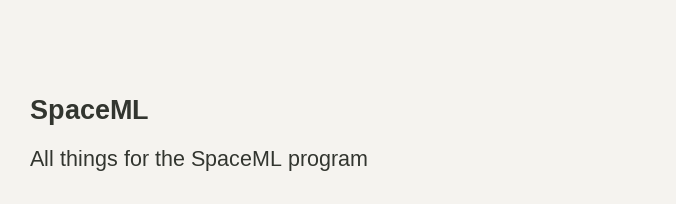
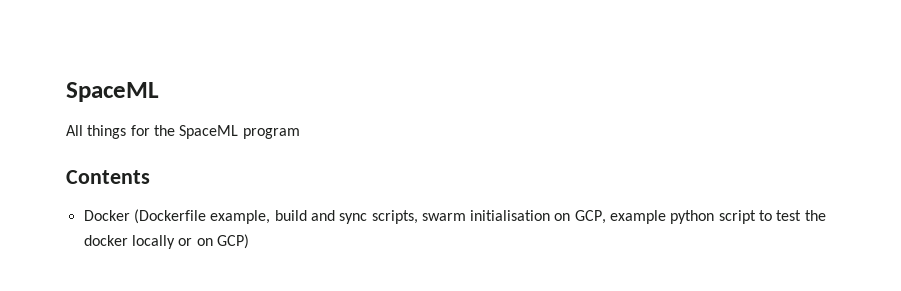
(368, 162) none -> [66,170,150,184] [83,209,826,224] [83,234,249,249] // Contents // Docker (Dockerfile example, build and sync scripts, swarm initialisation on GCP, example python script to test the docker locally or on GCP)

